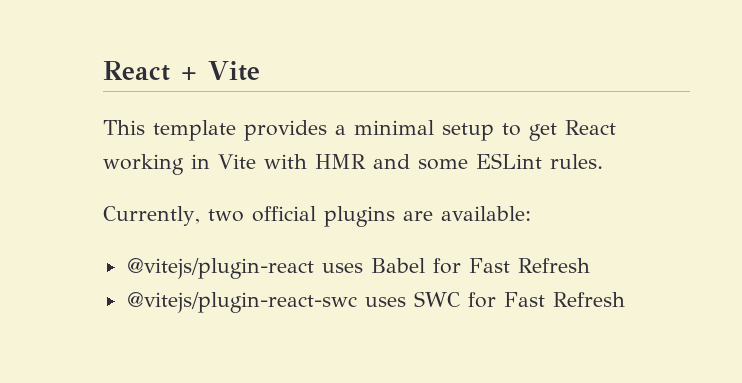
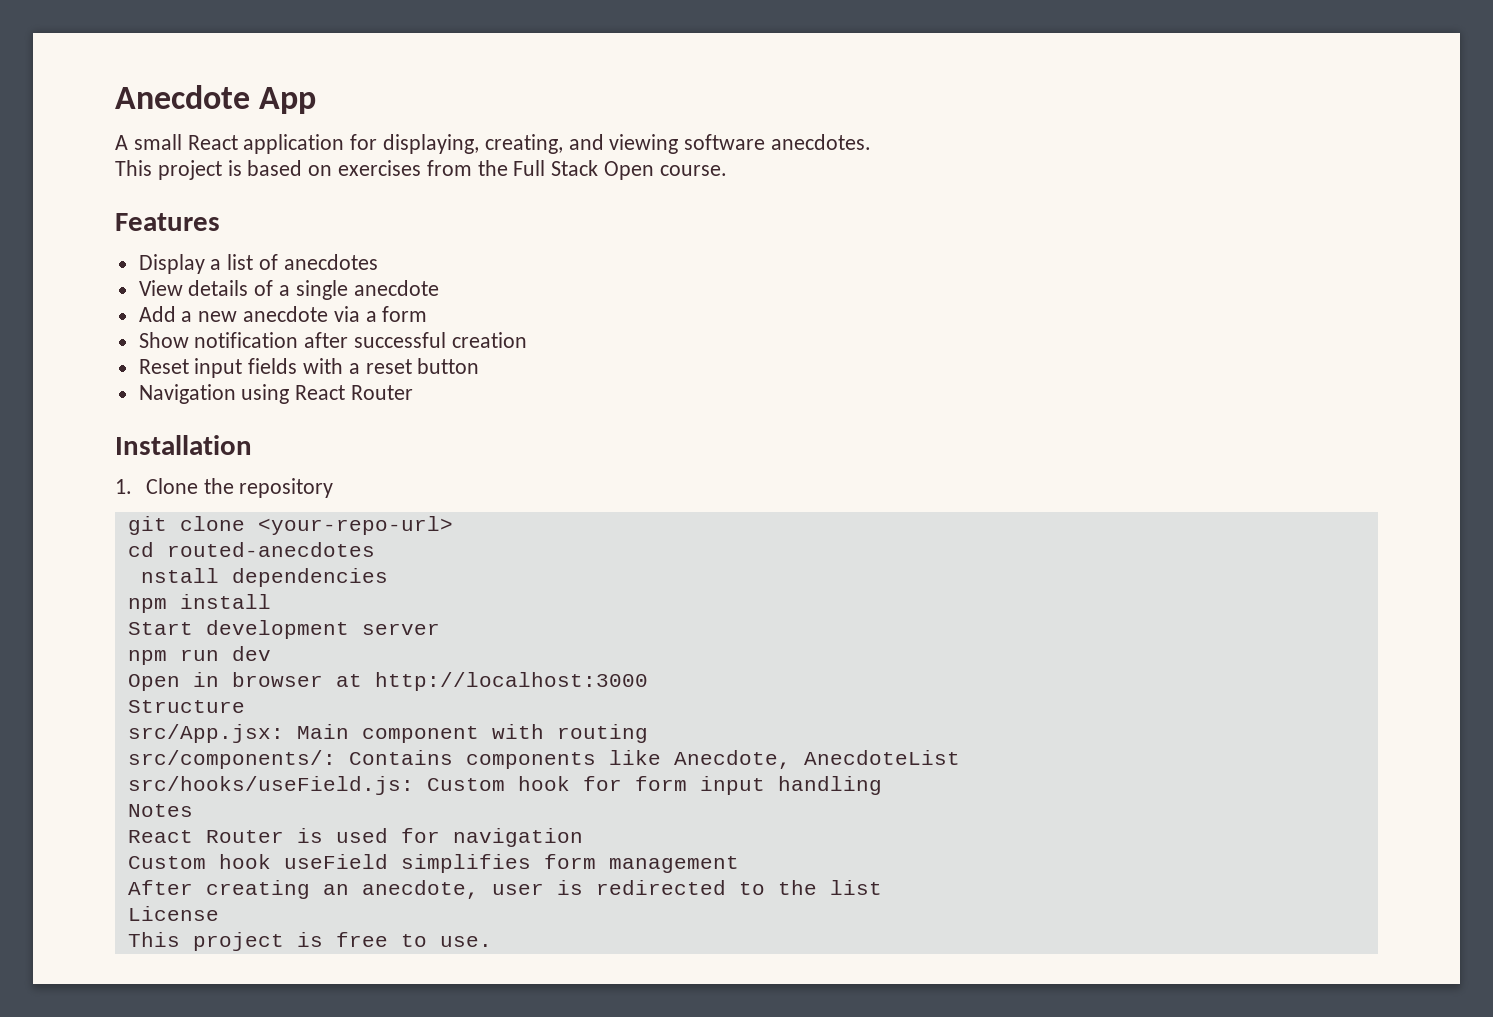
[103,61,260,81] [103,120,616,141] [103,153,603,175] [103,206,531,227] [126,258,590,279] [126,291,625,313] React + Vite // This template provides a minimal setup to get React working in Vite with HMR and some ESLint rules. // Currently, two official plugins are available: // @vitejs/plugin-react uses Babel for Fast Refresh // @vitejs/plugin-react-swc uses SWC for Fast Refresh -> [115,85,317,114] [115,134,872,154] [115,160,727,180] [115,213,220,231] [138,254,378,274] [138,280,439,300] [138,306,428,322] [138,332,527,348] [138,358,480,378] [138,384,414,404] [115,435,252,455] [115,478,334,498] [127,516,453,535] [127,542,375,557] [140,568,388,587] [127,594,271,613] [127,620,440,639] [127,646,271,665] [127,672,648,691] [127,700,245,713] [127,724,648,743] [127,750,960,769] [127,776,882,795] [127,804,193,817] [127,828,583,847] [127,854,739,873] [127,880,882,899] [127,906,219,921] [127,932,492,951] Anecdote App // A small React application for displaying, creating, and viewing software anecdotes. // This project is based on exercises from the Full Stack Open course. // Features // Display a list of anecdotes // View details of a single anecdote // Add a new anecdote via a form // Show notification after successful creation // Reset input fields with a reset button // Navigation using React Router // Installation // 1. Clone the repository // git clone <your-repo-url> // cd routed-anecdotes // nstall dependencies // npm install // Start development server // npm run dev // Open in browser at http://localhost:3000 // Structure // src/App.jsx: Main component with routing // src/components/: Contains components like Anecdote, AnecdoteList // src/hooks/useField.js: Custom hook for form input handling // Notes // React Router is used for navigation // Custom hook useField simplifies form management // After creating an anecdote, user is redirected to the list // License // This project is free to use.

